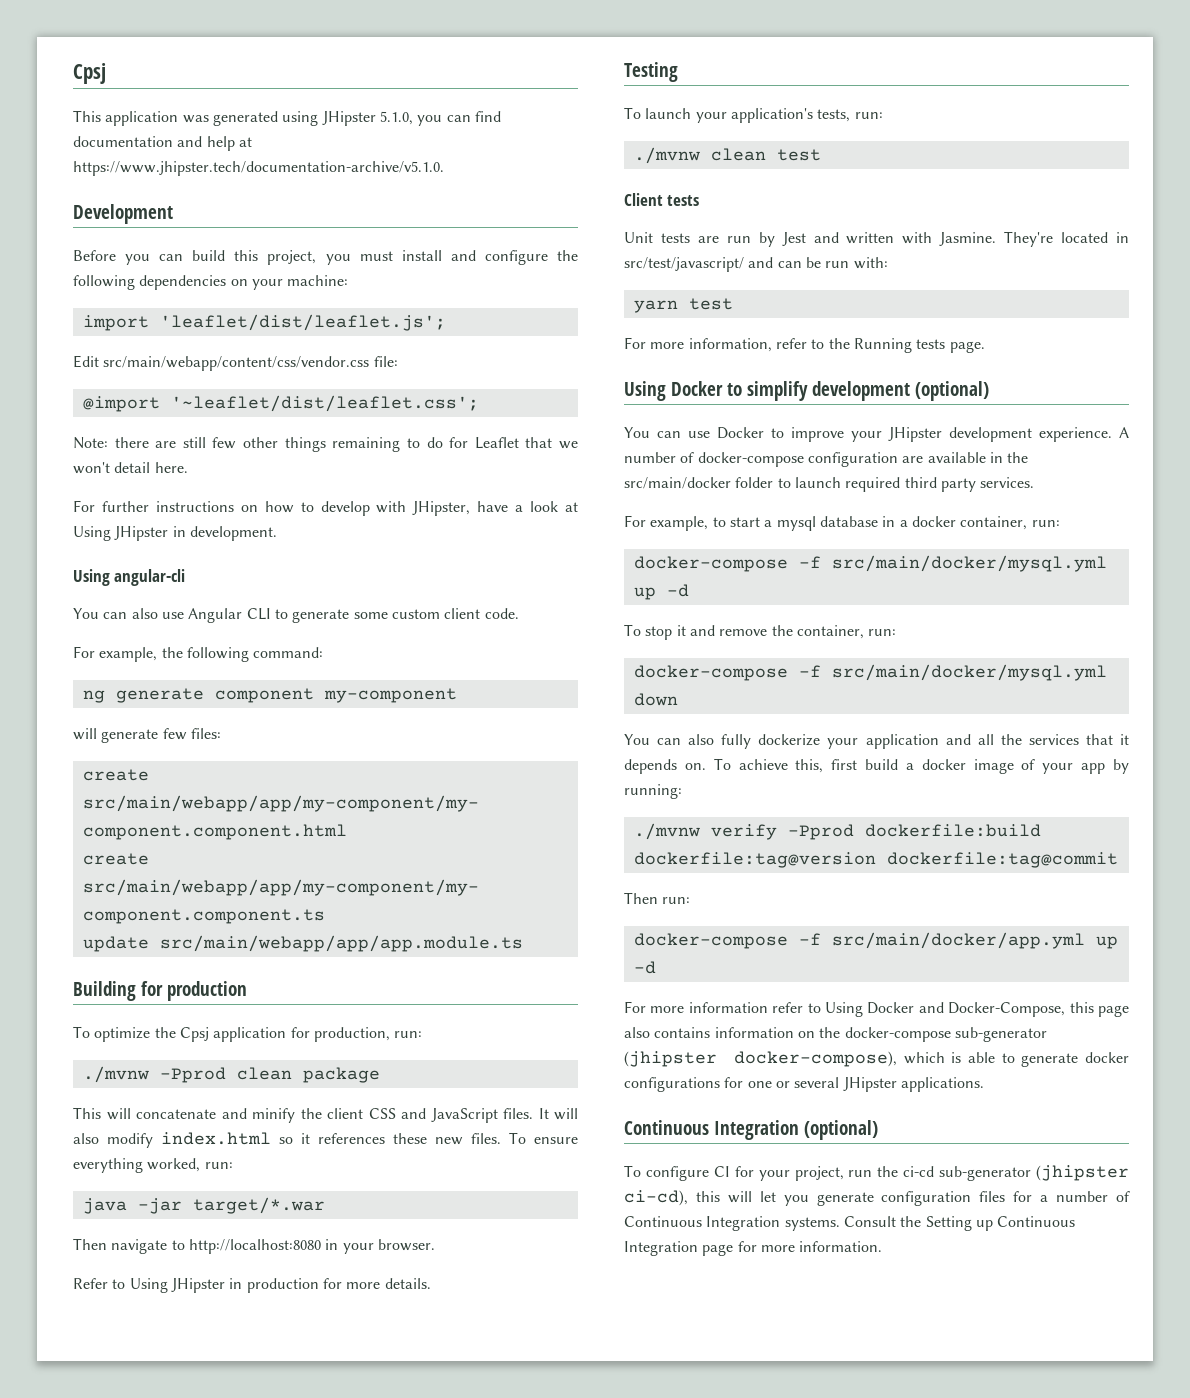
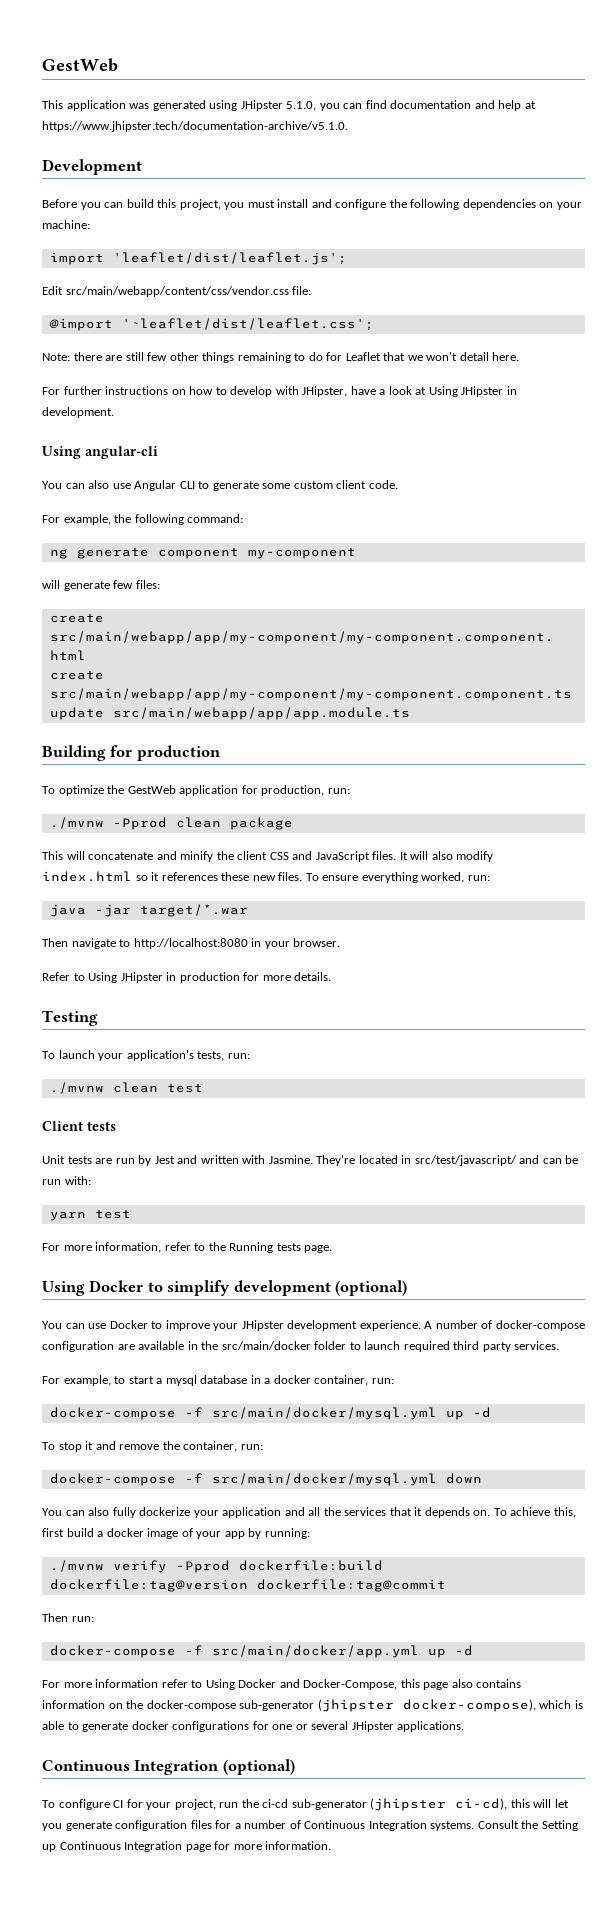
[73,63,106,84] Cpsj -> [42,58,118,72] GestWeb
[179,1027,209,1042] Cpsj -> [127,785,176,794] GestWeb

